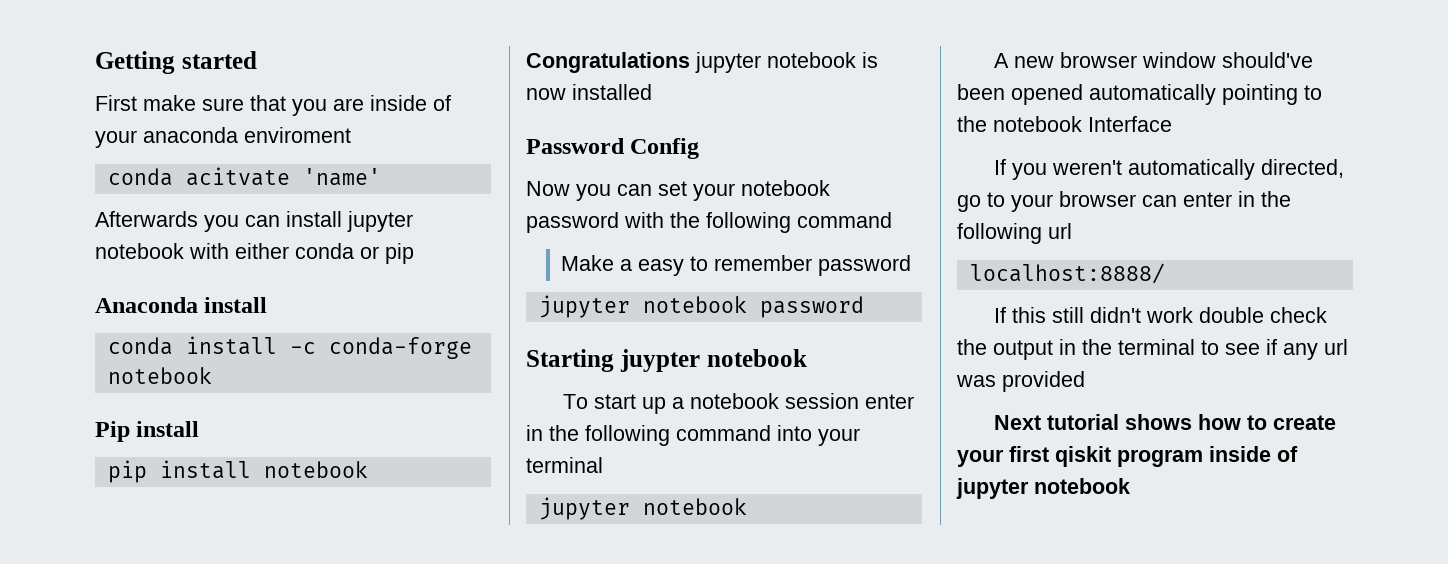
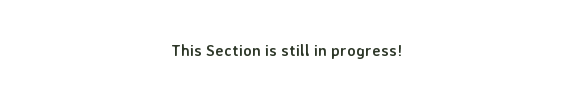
[95,51,257,74] [95,95,451,116] [95,127,351,148] [107,167,381,186] [95,211,413,232] [95,243,414,264] [95,297,268,313] [107,336,472,359] [107,367,212,384] [95,421,200,442] [107,460,368,483] [526,52,878,73] [526,84,652,100] [526,138,700,159] [526,180,830,201] [526,212,892,233] [561,255,912,276] [538,295,864,318] [526,349,807,372] [562,393,914,414] [526,425,860,446] [526,457,603,473] [538,497,747,520] [993,52,1313,68] [957,84,1322,105] [957,116,1172,132] [993,159,1344,180] [957,191,1291,212] [957,223,1072,244] [969,263,1165,284] [993,307,1327,323] [957,339,1348,360] [956,371,1085,392] [993,414,1336,430] [957,446,1298,467] [956,478,1130,499] Getting started // First make sure that you are inside of your anaconda enviroment // conda acitvate 'name' // Afterwards you can install jupyter notebook with either conda or pip // Anaconda install // conda install -c conda-forge notebook // Pip install // pip install notebook // Congratulations jupyter notebook is now installed // Password Config // Now you can set your notebook password with the following command // Make a easy to remember password // jupyter notebook password // Starting juypter notebook // To start up a notebook session enter in the following command into your terminal // jupyter notebook // A new browser window should've been opened automatically pointing to the notebook Interface // If you weren't automatically directed, go to your browser can enter in the following url // localhost:8888/ // If this still didn't work double check the output in the terminal to see if any url was provided // Next tutorial shows how to create your first qiskit program inside of jupyter notebook -> [170,44,403,59] This Section is still in progress!

